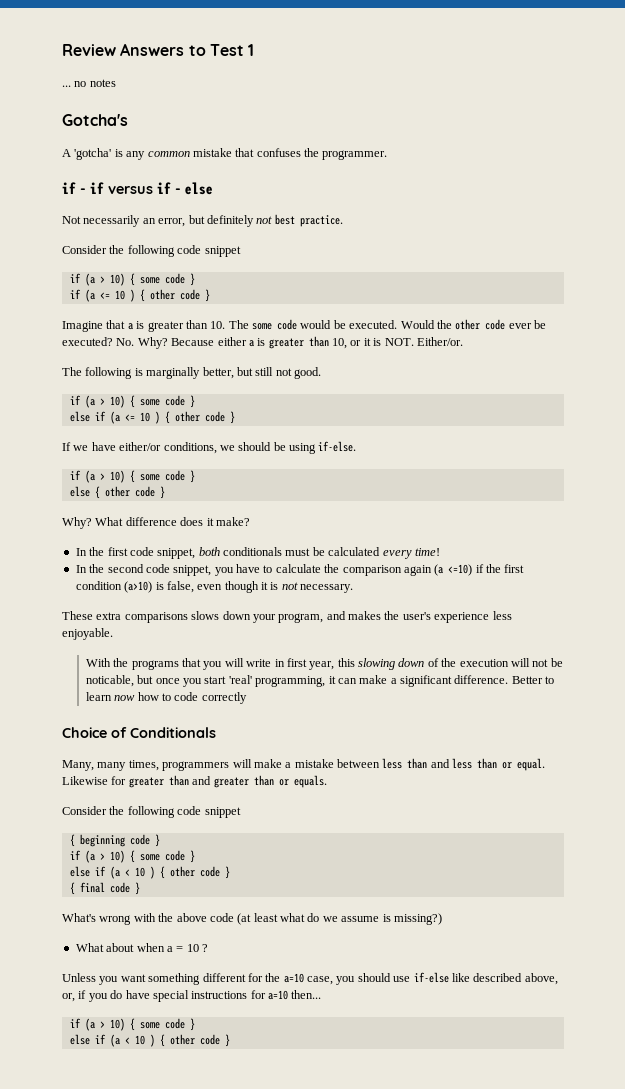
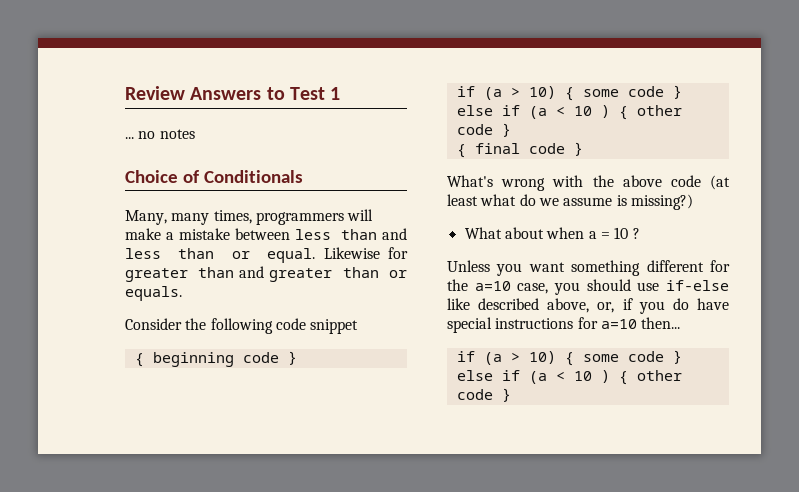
[62,114,128,126] [62,148,388,160] [62,182,213,195] [62,214,343,227] [62,245,241,257] [69,273,195,286] [69,289,210,302] [62,319,546,332] [62,336,463,349] [62,367,321,379] [69,395,195,408] [69,411,235,424] [62,441,357,454] [69,470,195,483] [69,486,165,499] [62,517,250,529] [75,547,440,559] [75,564,525,576] [75,581,354,593] [62,611,512,623] [62,628,113,640] [85,658,563,670] [85,675,555,687] [85,692,247,704] // Gotcha's // A 'gotcha' is any common mistake that confuses the programmer. // if - if versus if - else // Not necessarily an error, but definitely not best practice. // Consider the following code snippet // if (a > 10) { some code } // if (a <= 10 ) { other code } // Imagine that a is greater than 10. The some code would be executed. Would the other code ever be executed? No. Why? Because either a is greater than 10, or it is NOT. Either/or. // The following is marginally better, but still not good. // if (a > 10) { some code } // else if (a <= 10 ) { other code } // If we have either/or conditions, we should be using if-else. // if (a > 10) { some code } // else { other code } // Why? What difference does it make? // In the first code snippet, both conditionals must be calculated every time! // In the second code snippet, you have to calculate the comparison again (a <=10) if the first condition (a>10) is false, even though it is not necessary. // These extra comparisons slows down your program, and makes the user's experience less enjoyable. // With the programs that you will write in first year, this slowing down of the execution will not be noticable, but once you start 'real' programming, it can make a significant difference. Better to learn now how to code correctly -> (195, 134) none

